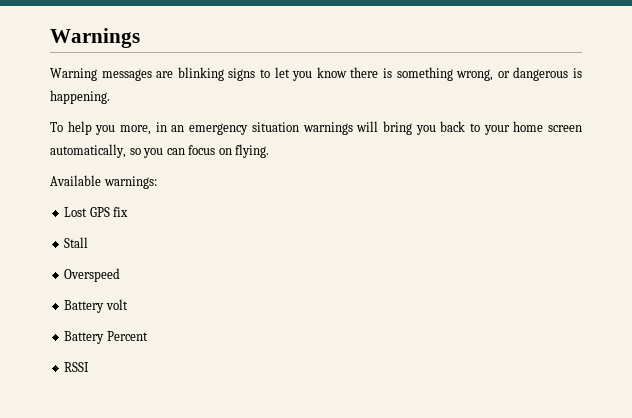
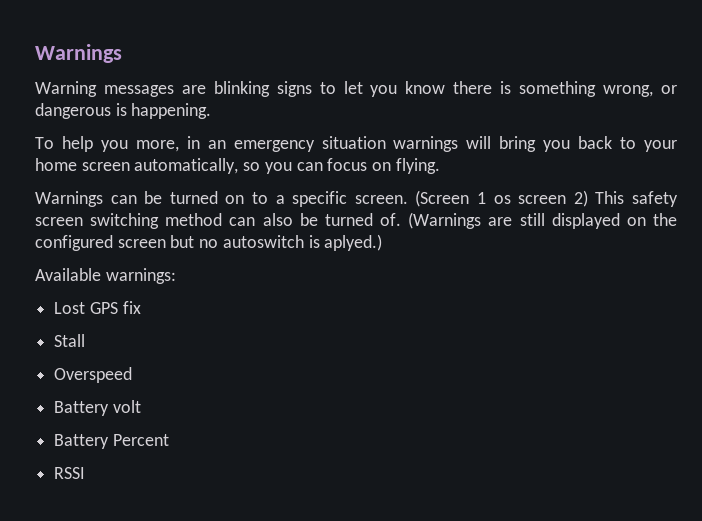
(270, 151) none -> [35,190,679,207] [35,212,677,229] [35,234,383,251] // Warnings can be turned on to a specific screen. (Screen 1 os screen 2) This safety screen switching method can also be turned of. (Warnings are still displayed on the configured screen but no autoswitch is aplyed.)

